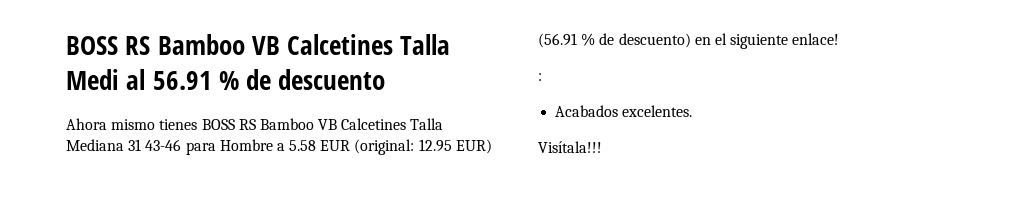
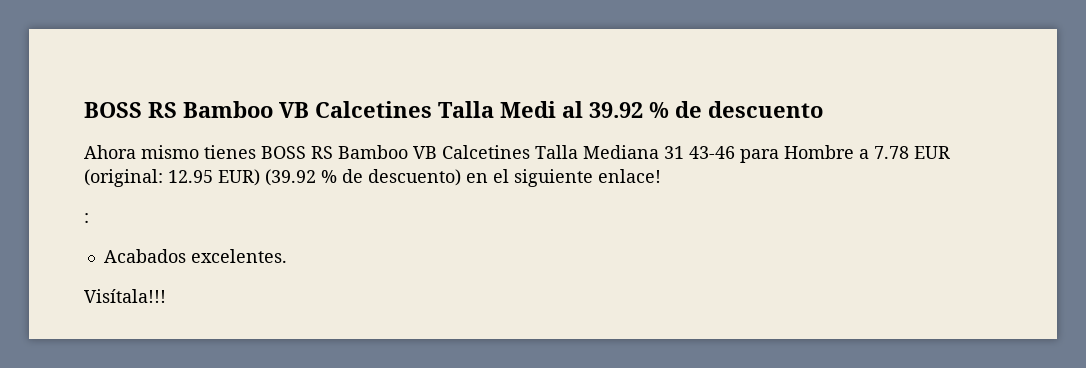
[152,71,212,90] 56.91 -> [589,102,643,118] 39.92
[289,140,317,151] 5.58 -> [874,146,909,159] 7.78
[538,33,577,48] (56.91 -> [265,169,316,186] (39.92

